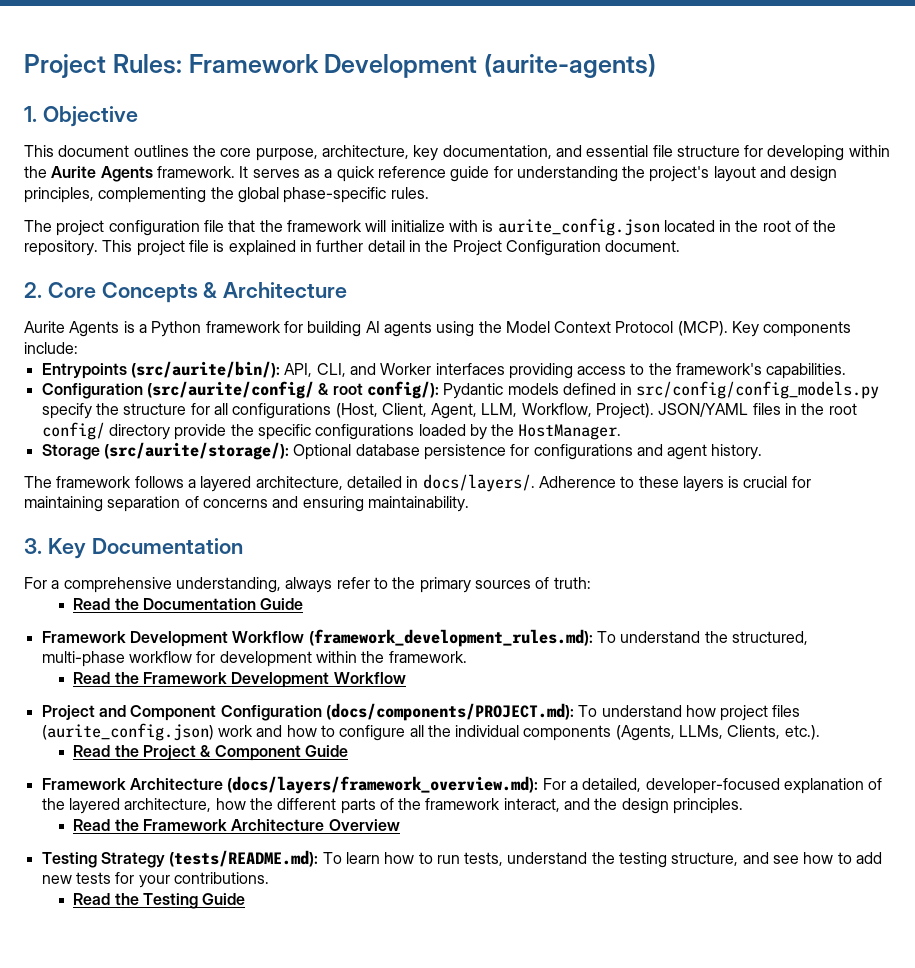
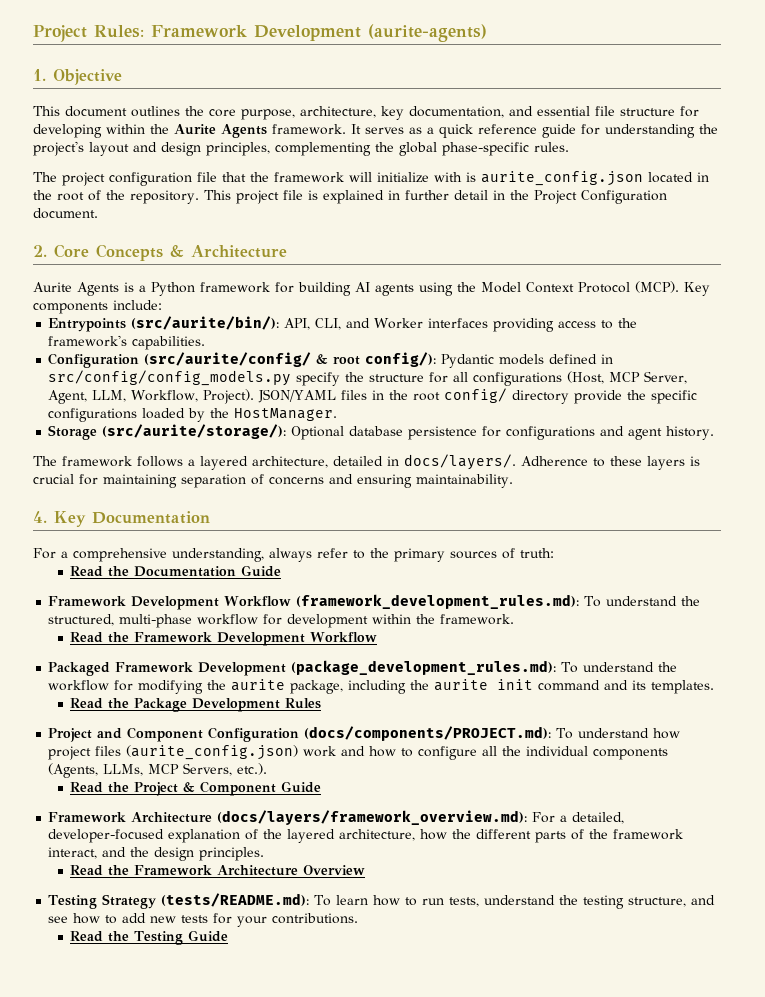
[381,403,427,417] Client, -> [609,371,688,384] MCP Server,
[24,538,42,554] 3. -> [33,511,47,523] 4.
(406, 678) none -> [48,660,678,676] [48,679,715,694] [70,698,322,712] // Packaged Framework Development (package_development_rules.md): To understand the workflow for modifying the aurite package, including the aurite init command and its templates. // Read the Package Development Rules
[727,725,781,739] Clients, -> [148,763,233,776] MCP Servers,

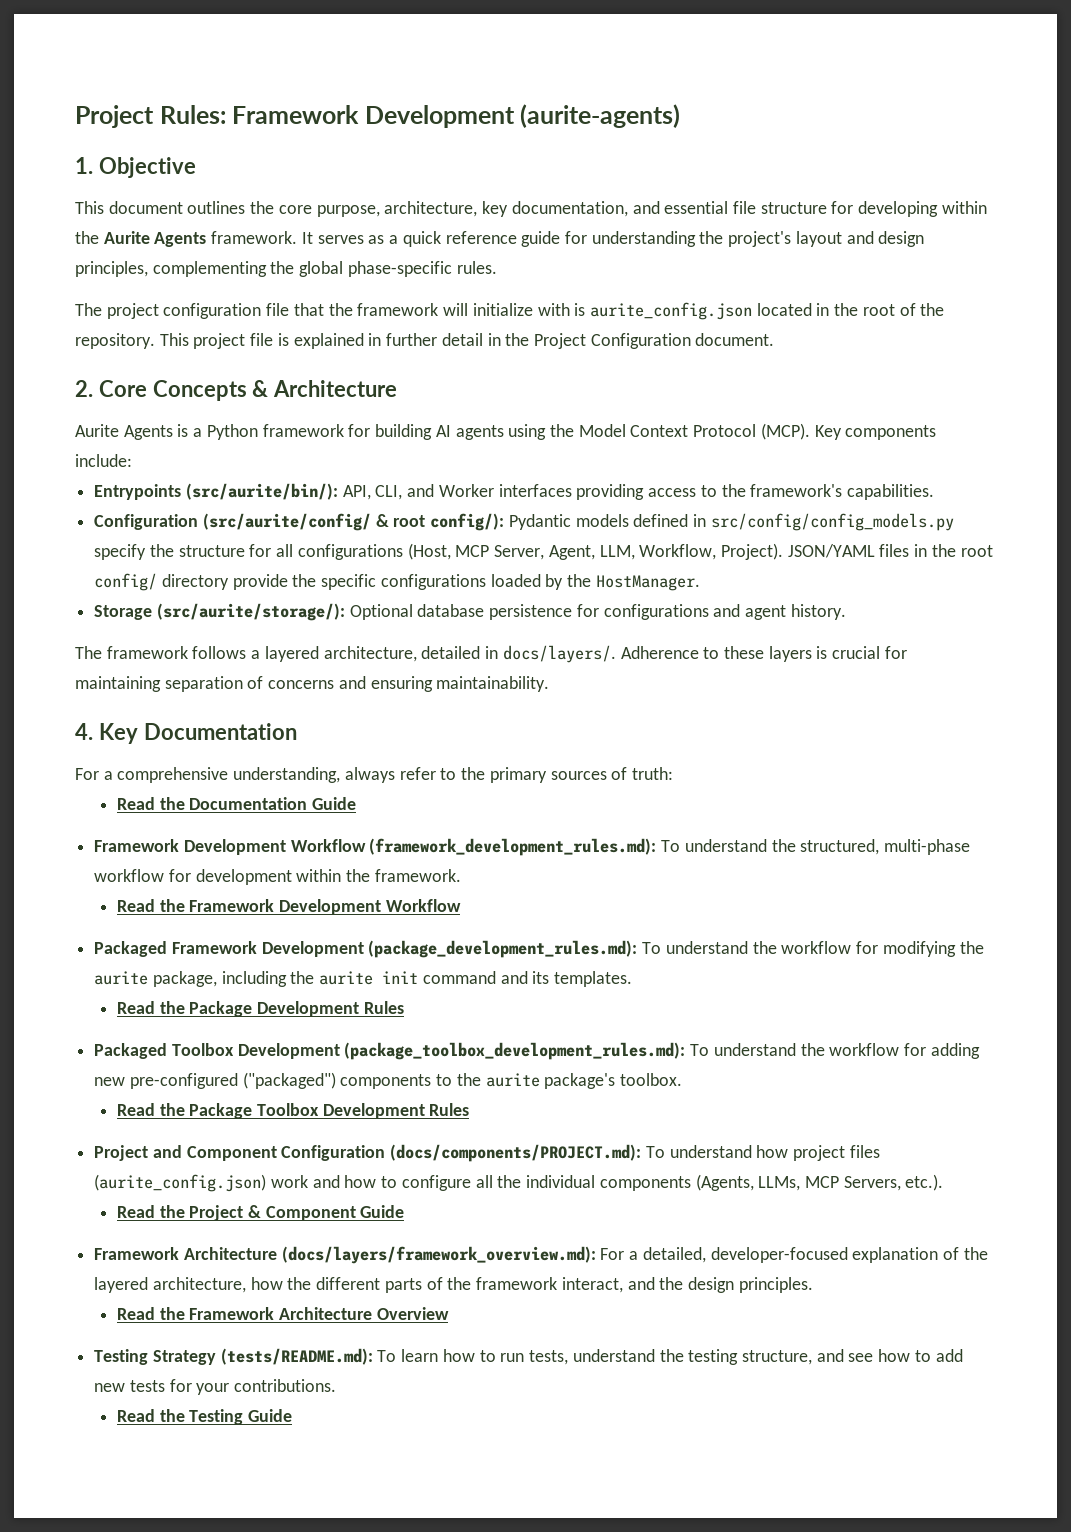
(322, 703) none -> [94,1042,980,1060] [94,1072,683,1089] [116,1103,470,1119] // Packaged Toolbox Development (package_toolbox_development_rules.md): To understand the workflow for adding new pre-configured ("packaged") components to the aurite package's toolbox. // Read the Package Toolbox Development Rules

